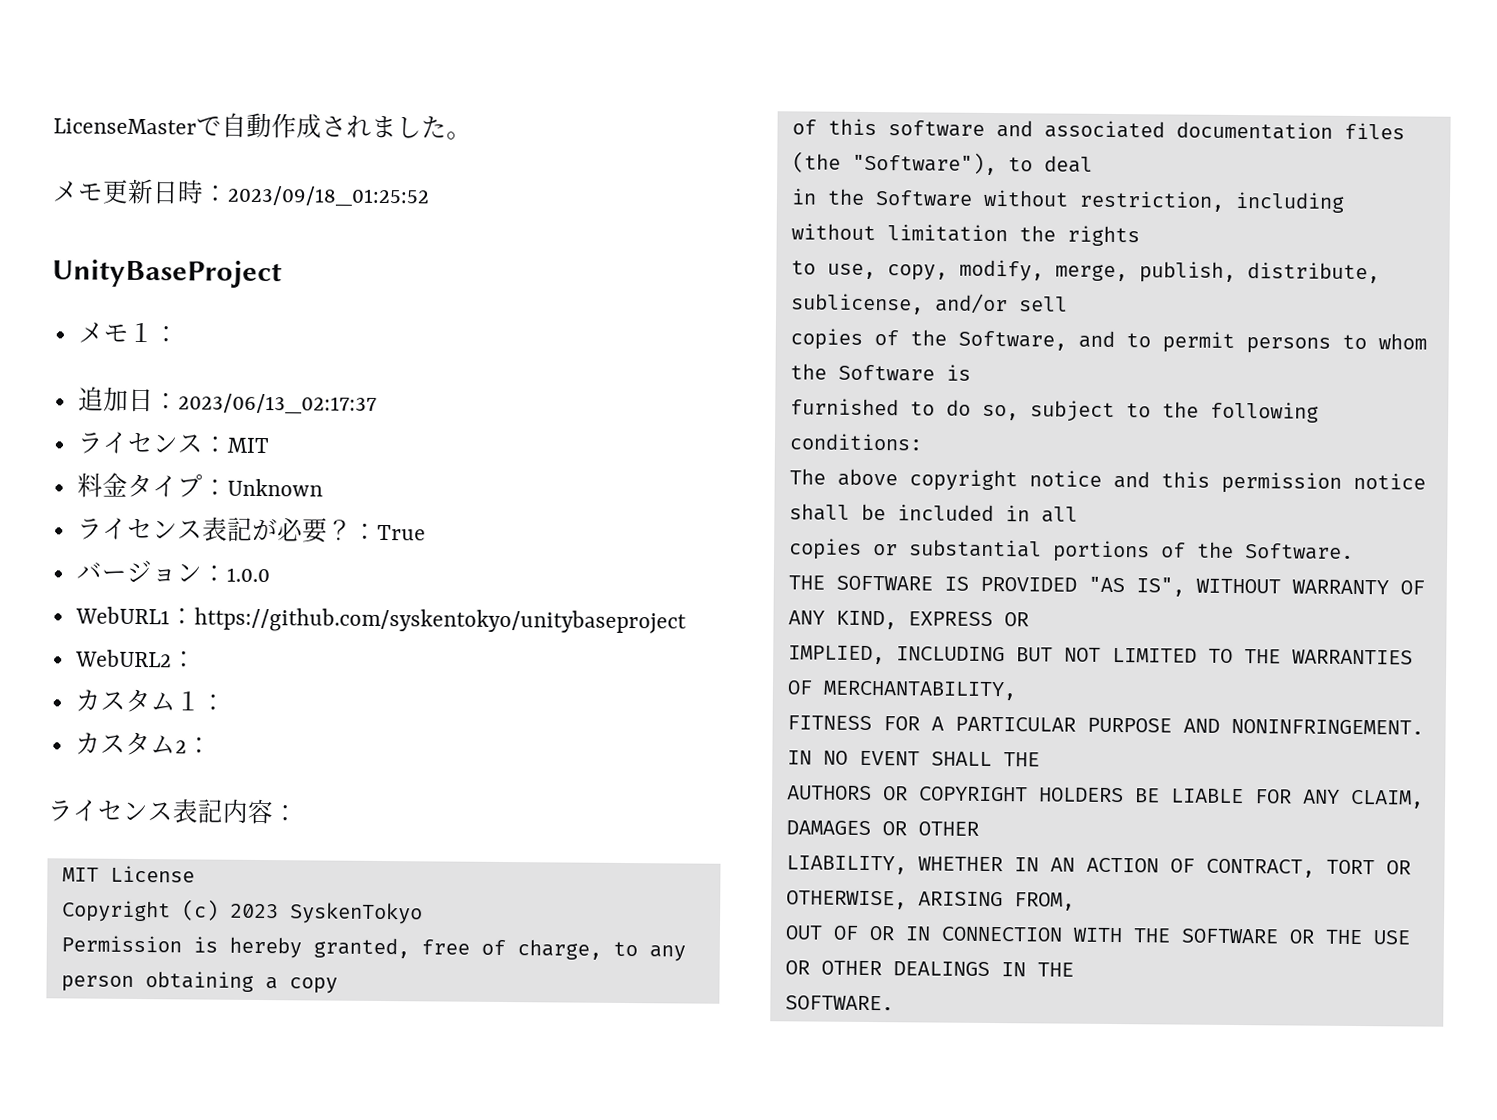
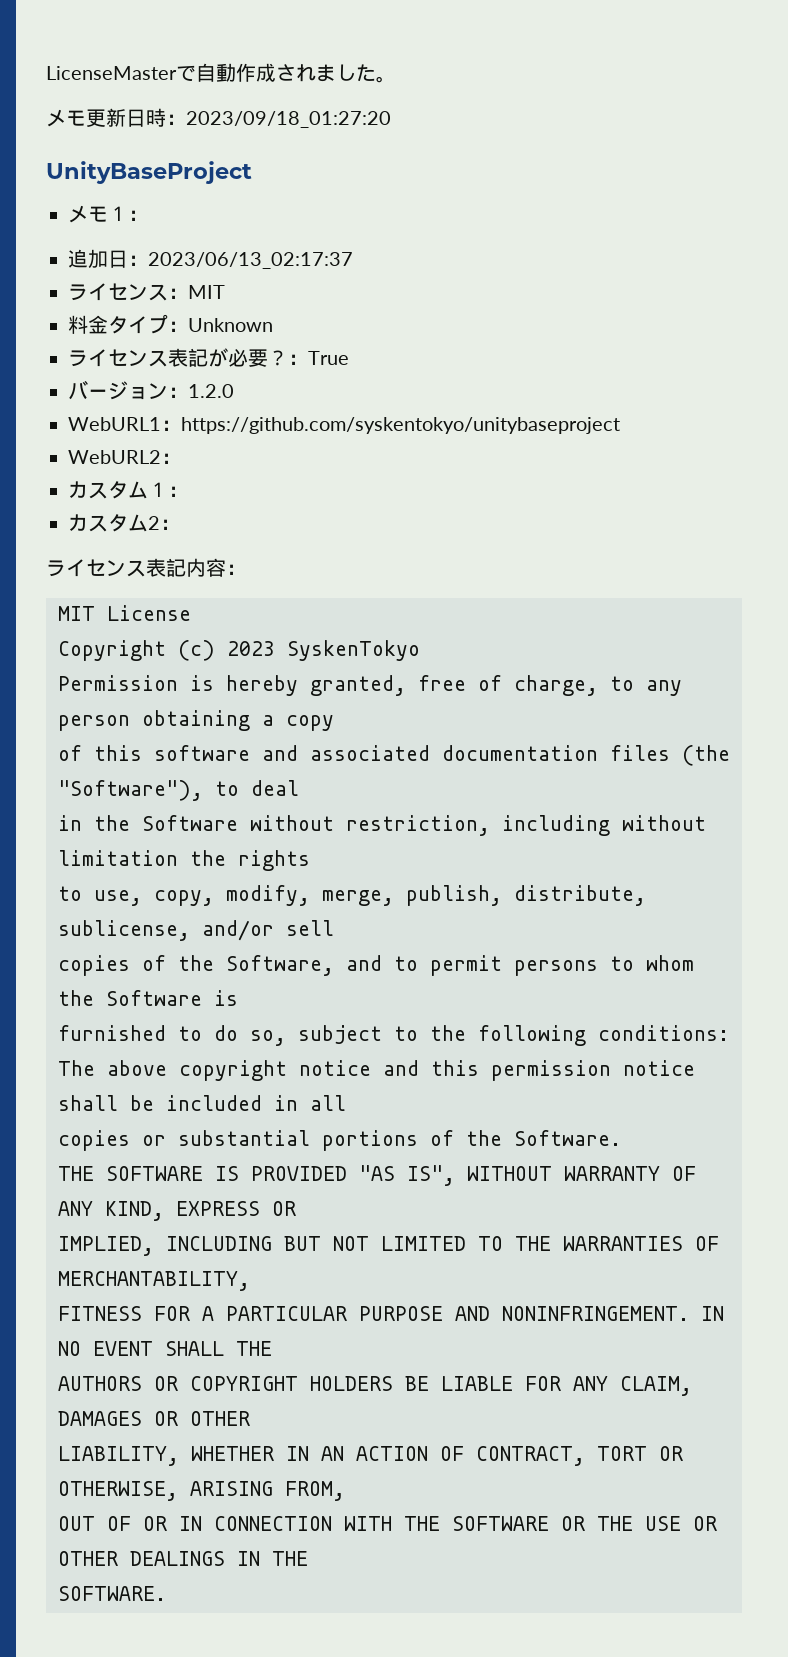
[227,185,430,208] 2023/09/18_01:25:52 -> [186,111,391,128] 2023/09/18_01:27:20
[225,567,270,583] 1.0.0 -> [188,384,234,398] 1.2.0

